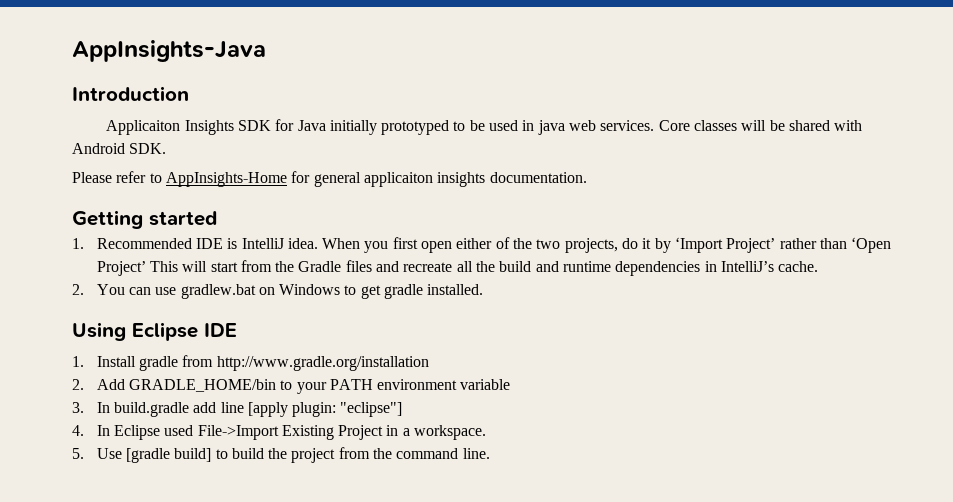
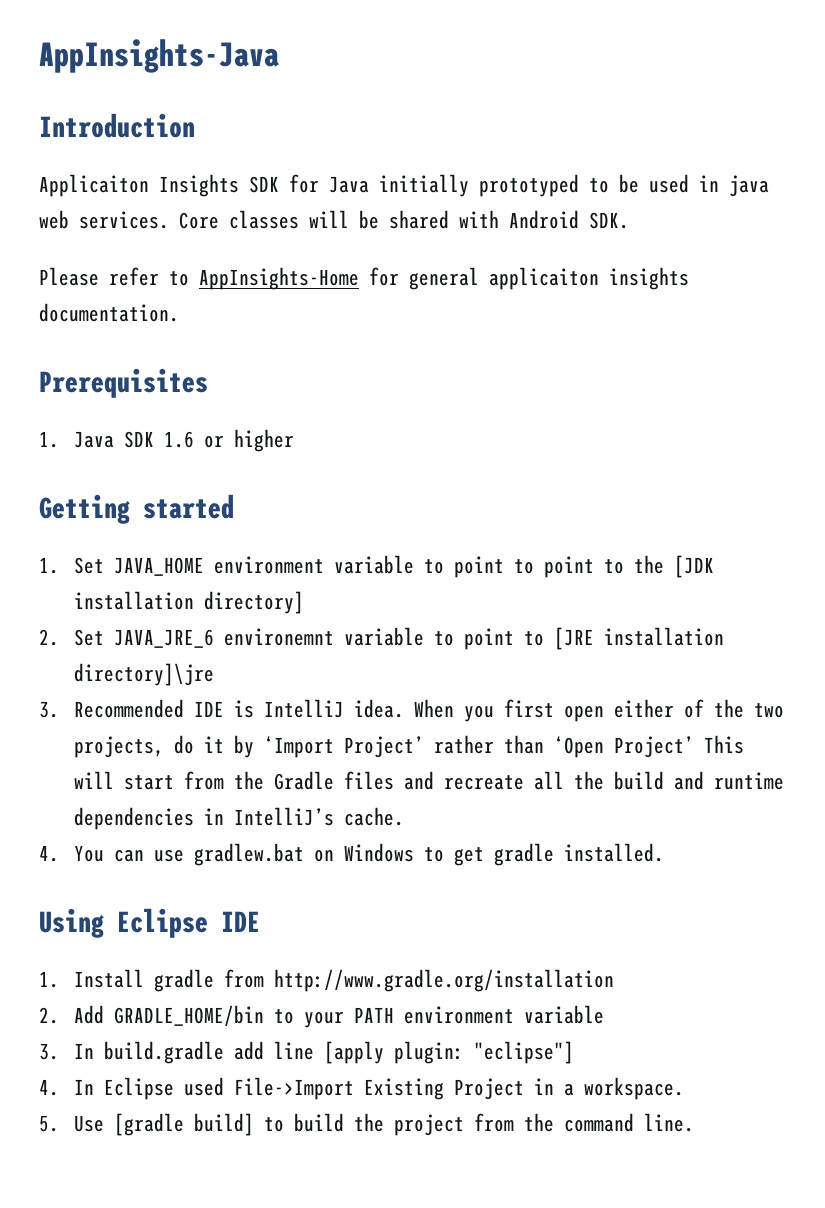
[72,210,217,229] [72,238,84,249] Getting started // 1. -> [39,368,208,398] [39,429,295,452] [39,494,234,524] [39,555,715,578] [74,591,305,614] [39,627,725,650] [74,663,215,686] [39,701,59,718] Prerequisites // 1. Java SDK 1.6 or higher // Getting started // 1. Set JAVA_HOME environment variable to point to point to the [JDK installation directory] // 2. Set JAVA_JRE_6 environemnt variable to point to [JRE installation directory]\jre // 3.
[72,284,84,295] 2. -> [39,845,59,862] 4.

